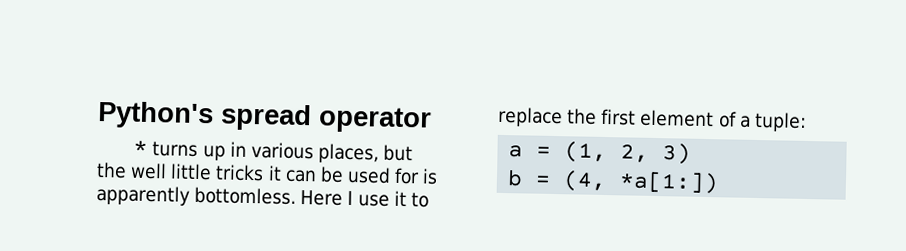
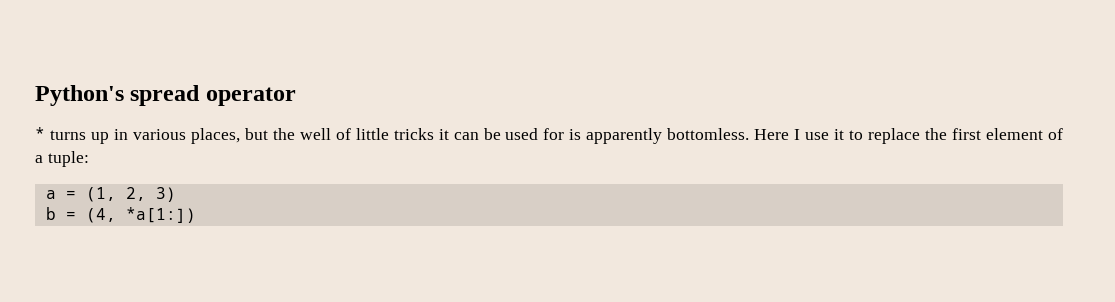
(168, 171) none -> [335,128,351,140] of

